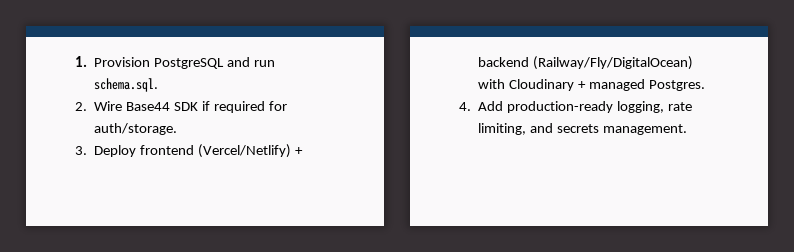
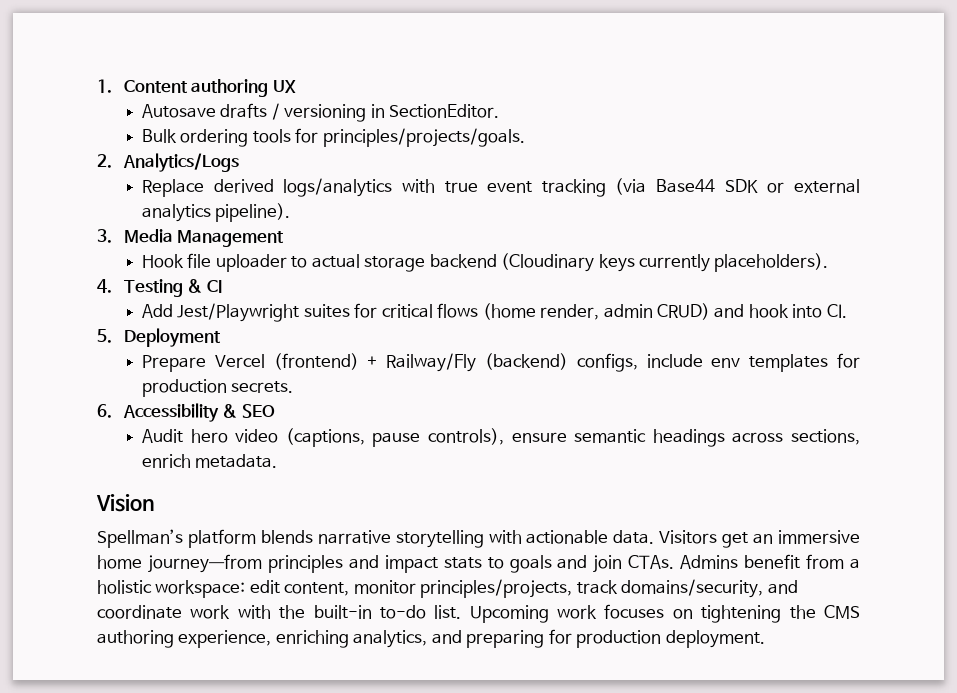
[94,57,275,69] [94,78,159,92] [75,101,287,113] [94,123,178,135] [75,144,303,158] [478,56,694,70] [478,79,705,91] [459,101,692,113] [478,123,687,135] Provision PostgreSQL and run schema.sql. // 2. Wire Base44 SDK if required for auth/storage. // 3. Deploy frontend (Vercel/Netlify) + backend (Railway/Fly/DigitalOcean) with Cloudinary + managed Postgres. // 4. Add production-ready logging, rate limiting, and secrets management. -> [123,79,296,97] [141,103,500,122] [141,128,525,147] [97,153,239,172] [141,178,860,197] [141,203,291,222] [97,229,285,247] [141,253,829,272] [97,279,222,297] [141,303,847,322] [97,328,221,347] [141,353,860,372] [141,379,294,397] [97,403,275,422] [141,428,860,447] [141,454,278,468] [96,494,154,512] [97,529,861,548] [97,554,860,573] [97,579,798,598] [97,604,860,623] [97,629,765,648] Content authoring UX // Autosave drafts / versioning in SectionEditor. // Bulk ordering tools for principles/projects/goals. // 2. Analytics/Logs // Replace derived logs/analytics with true event tracking (via Base44 SDK or external analytics pipeline). // 3. Media Management // Hook file uploader to actual storage backend (Cloudinary keys currently placeholders). // 4. Testing & CI // Add Jest/Playwright suites for critical flows (home render, admin CRUD) and hook into CI. // 5. Deployment // Prepare Vercel (frontend) + Railway/Fly (backend) configs, include env templates for production secrets. // 6. Accessibility & SEO // Audit hero video (captions, pause controls), ensure semantic headings across sections, enrich metadata. // Vision // Spellman’s platform blends narrative storytelling with actionable data. Visitors get an immersive home journey—from principles and impact stats to goals and join CTAs. Admins benefit from a holistic workspace: edit content, monitor principles/projects, track domains/security, and coordinate work with the built-in to-do list. Upcoming work focuses on tightening the CMS authoring experience, enriching analytics, and preparing for production deployment.

